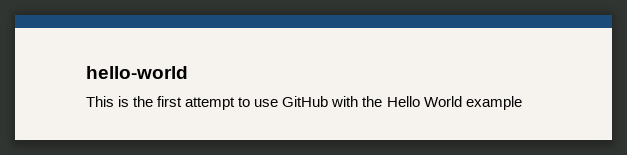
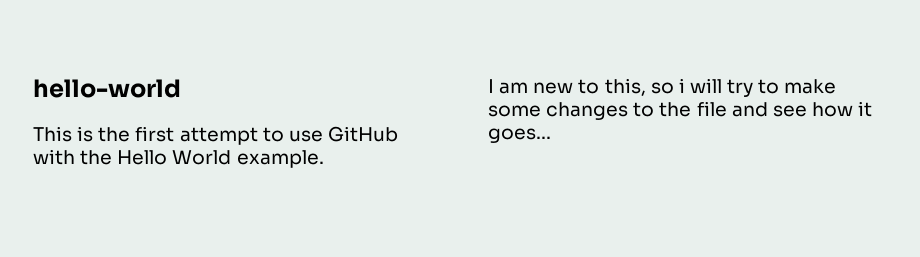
[465,96,522,110] example -> [236,150,324,168] [488,78,837,97] [488,101,873,120] [488,128,551,143] example. // I am new to this, so i will try to make some changes to the file and see how it goes...

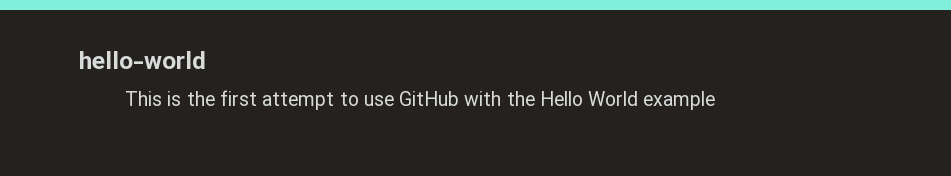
[236,150,324,168] [488,78,837,97] [488,101,873,120] [488,128,551,143] example. // I am new to this, so i will try to make some changes to the file and see how it goes... -> [643,91,716,110] example

